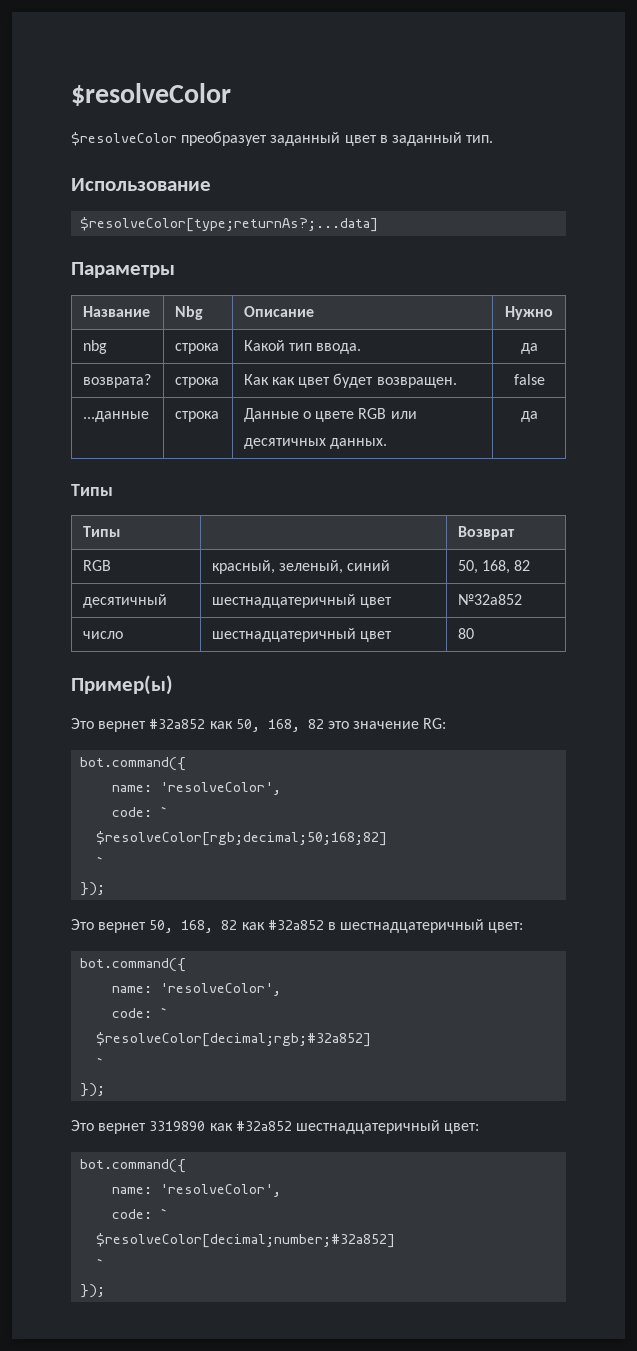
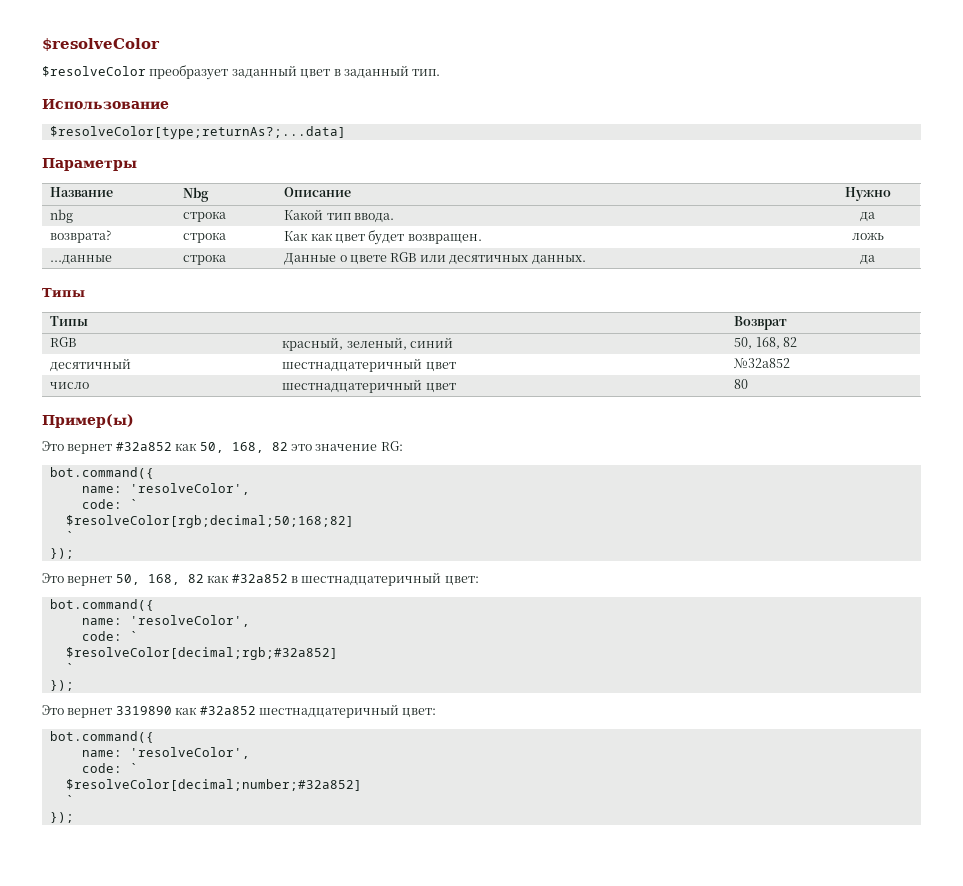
[513,374,545,385] false -> [851,232,884,240] ложь

